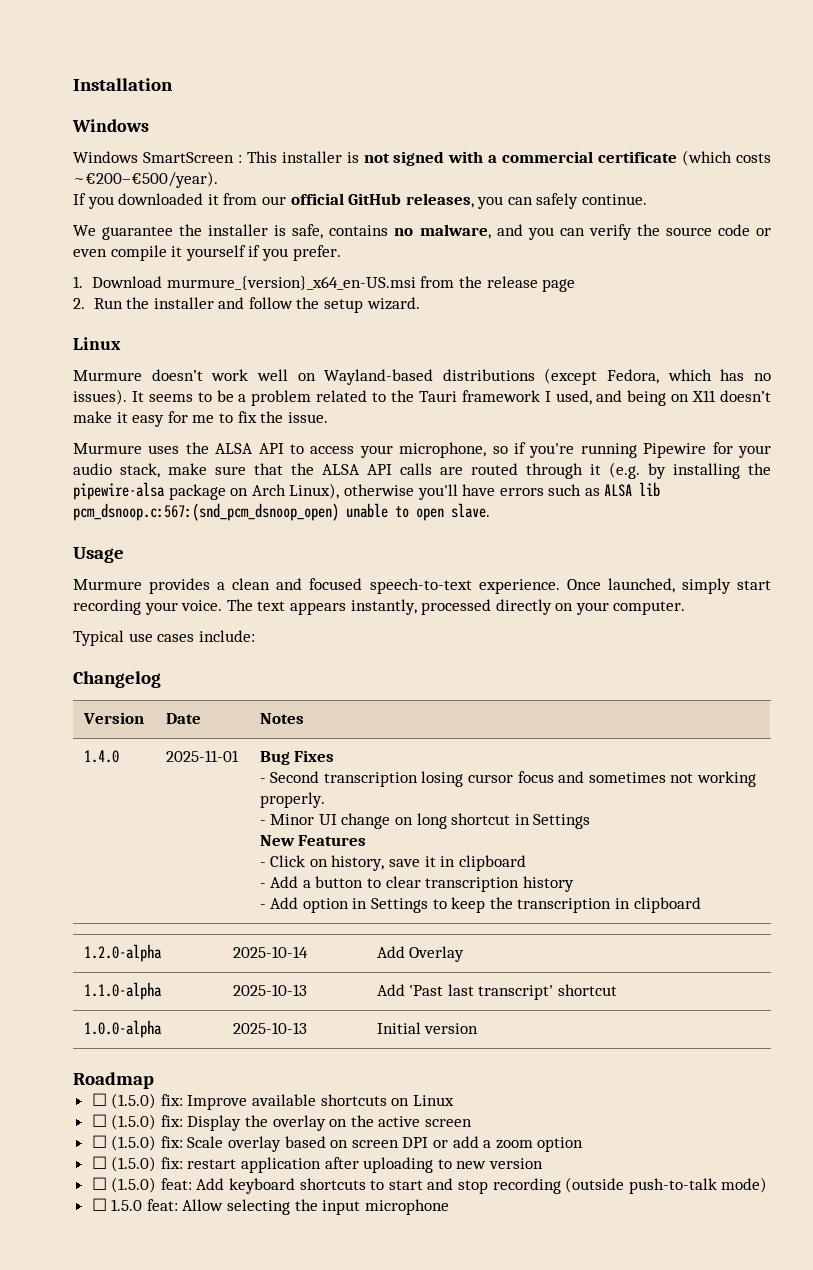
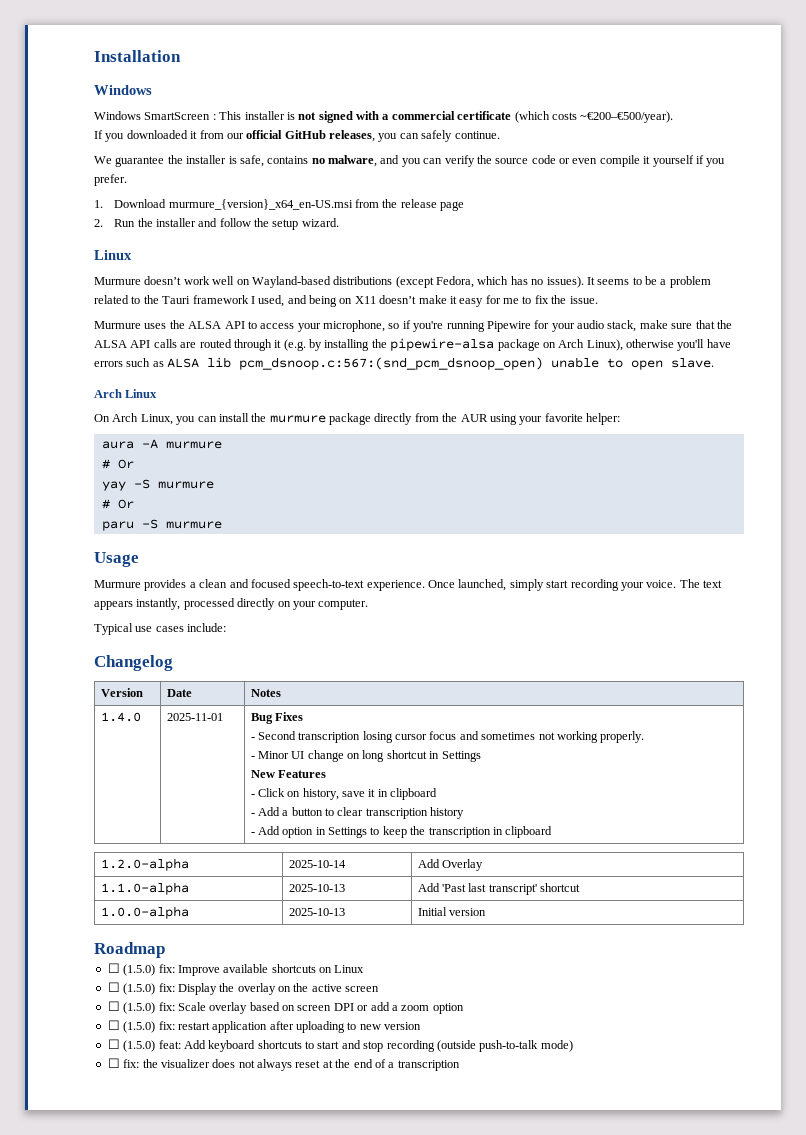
(490, 510) none -> [94,389,158,398] [94,413,620,425] [101,439,222,449] [101,459,134,469] [101,479,214,491] [101,499,134,509] [101,519,222,531] // Arch Linux // On Arch Linux, you can install the murmure package directly from the AUR using your favorite helper: // aura -A murmure // # Or // yay -S murmure // # Or // paru -S murmure
[111,1199,449,1215] 1.5.0 feat: Allow selecting the input microphone -> [123,1059,460,1071] fix: the visualizer does not always reset at the end of a transcription

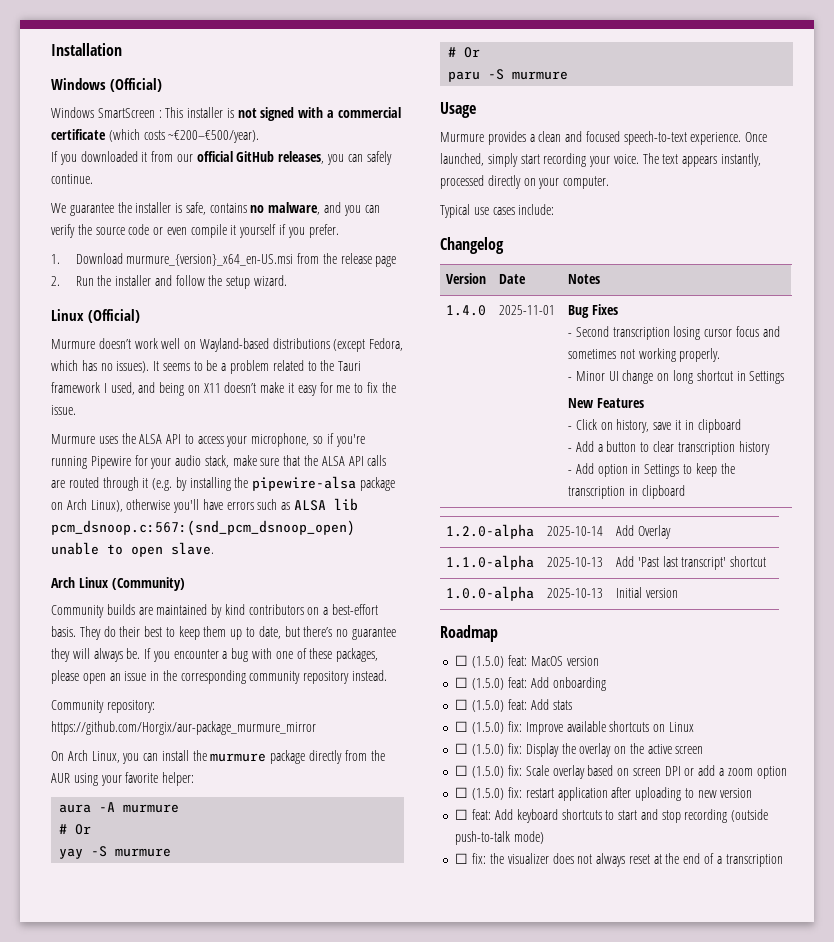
(152, 90) none -> [110,78,162,92] (Official)
(132, 255) none -> [88,309,140,323] (Official)
(158, 393) none -> [111,577,185,591] [51,604,379,618] [51,626,396,640] [51,648,379,662] [51,670,388,684] [51,700,155,713] [51,721,316,735] (Community) // Community builds are maintained by kind contributors on a best-effort basis. They do their best to keep them up to date, but there’s no guarantee they will always be. If you encounter a bug with one of these packages, please open an issue in the corresponding community repository instead. // Community repository: https://github.com/Horgix/aur-package_murmure_mirror
(165, 950) none -> [455,655,599,668] [455,677,606,691] [455,699,572,712] // ☐ (1.5.0) feat: MacOS version // ☐ (1.5.0) feat: Add onboarding // ☐ (1.5.0) feat: Add stats
[123,1040,156,1052] (1.5.0) -> (469, 814) none

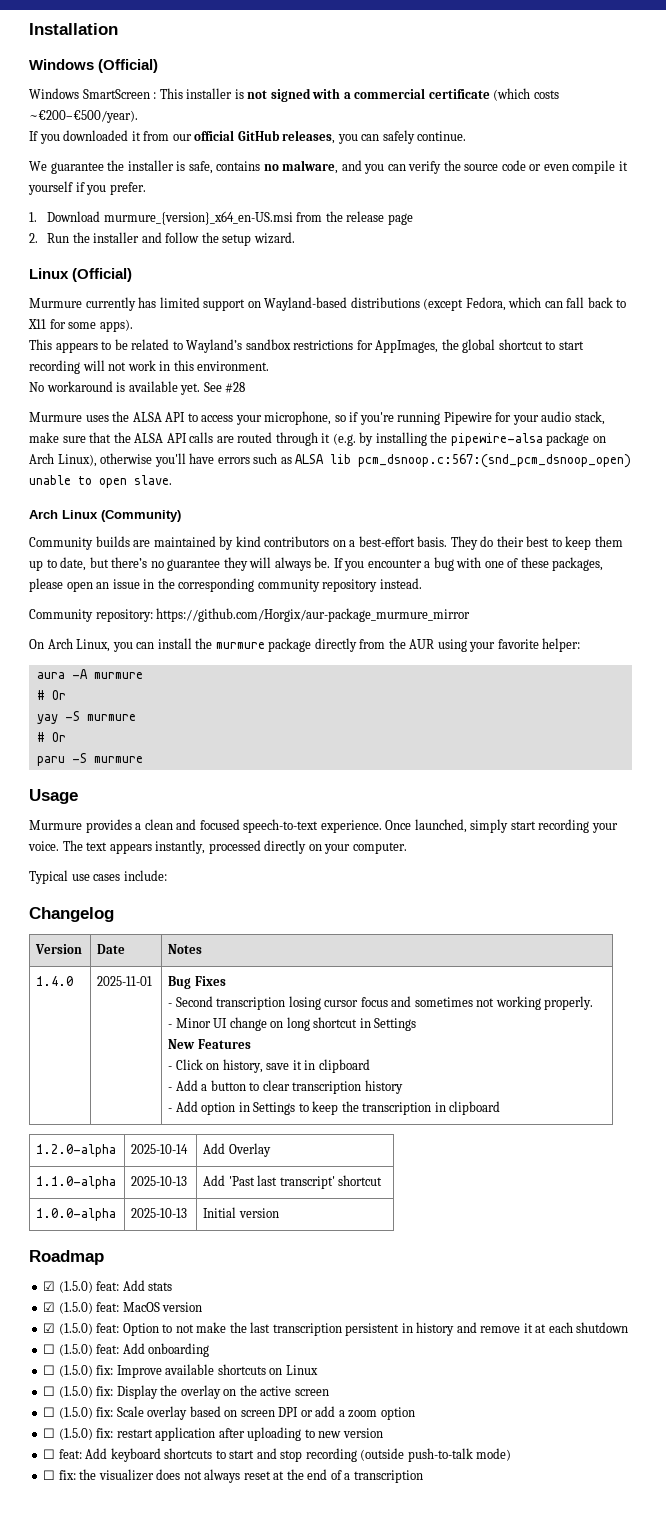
[98,338,181,349] doesn’t work well -> [85,297,246,311] currently has limited support
[81,360,362,374] [51,382,396,396] [51,405,76,415] has no issues). It seems to be a problem related to the Tauri framework I used, and being on X11 doesn’t make it easy for me to fix the issue. -> [544,297,627,308] [28,319,133,332] [29,339,584,353] [29,360,270,374] [29,381,246,395] can fall back to X11 for some apps). // This appears to be related to Wayland’s sandbox restrictions for AppImages, the global shortcut to start recording will not work in this environment. // No workaround is available yet. See #28
[455,655,599,668] ☐ (1.5.0) feat: MacOS version -> [43,1280,173,1293] [43,1302,203,1314] [43,1322,629,1336] ☑ (1.5.0) feat: Add stats // ☑ (1.5.0) feat: MacOS version // ☑ (1.5.0) feat: Option to not make the last transcription persistent in history and remove it at each shutdown
[455,699,572,712] // ☐ (1.5.0) feat: Add stats -> (210, 1350) none

